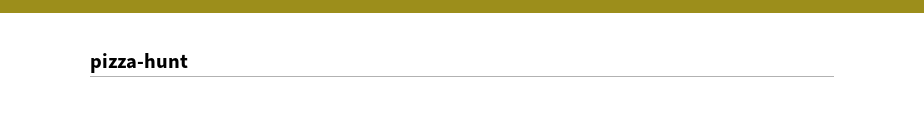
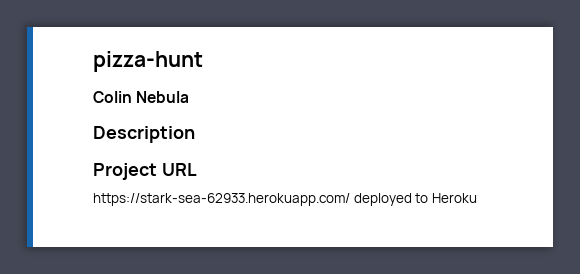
(188, 63) none -> [93,91,190,103] [93,126,195,143] [93,163,197,180] [93,193,477,206] // Colin Nebula // Description // Project URL // https://stark-sea-62933.herokuapp.com/ deployed to Heroku

